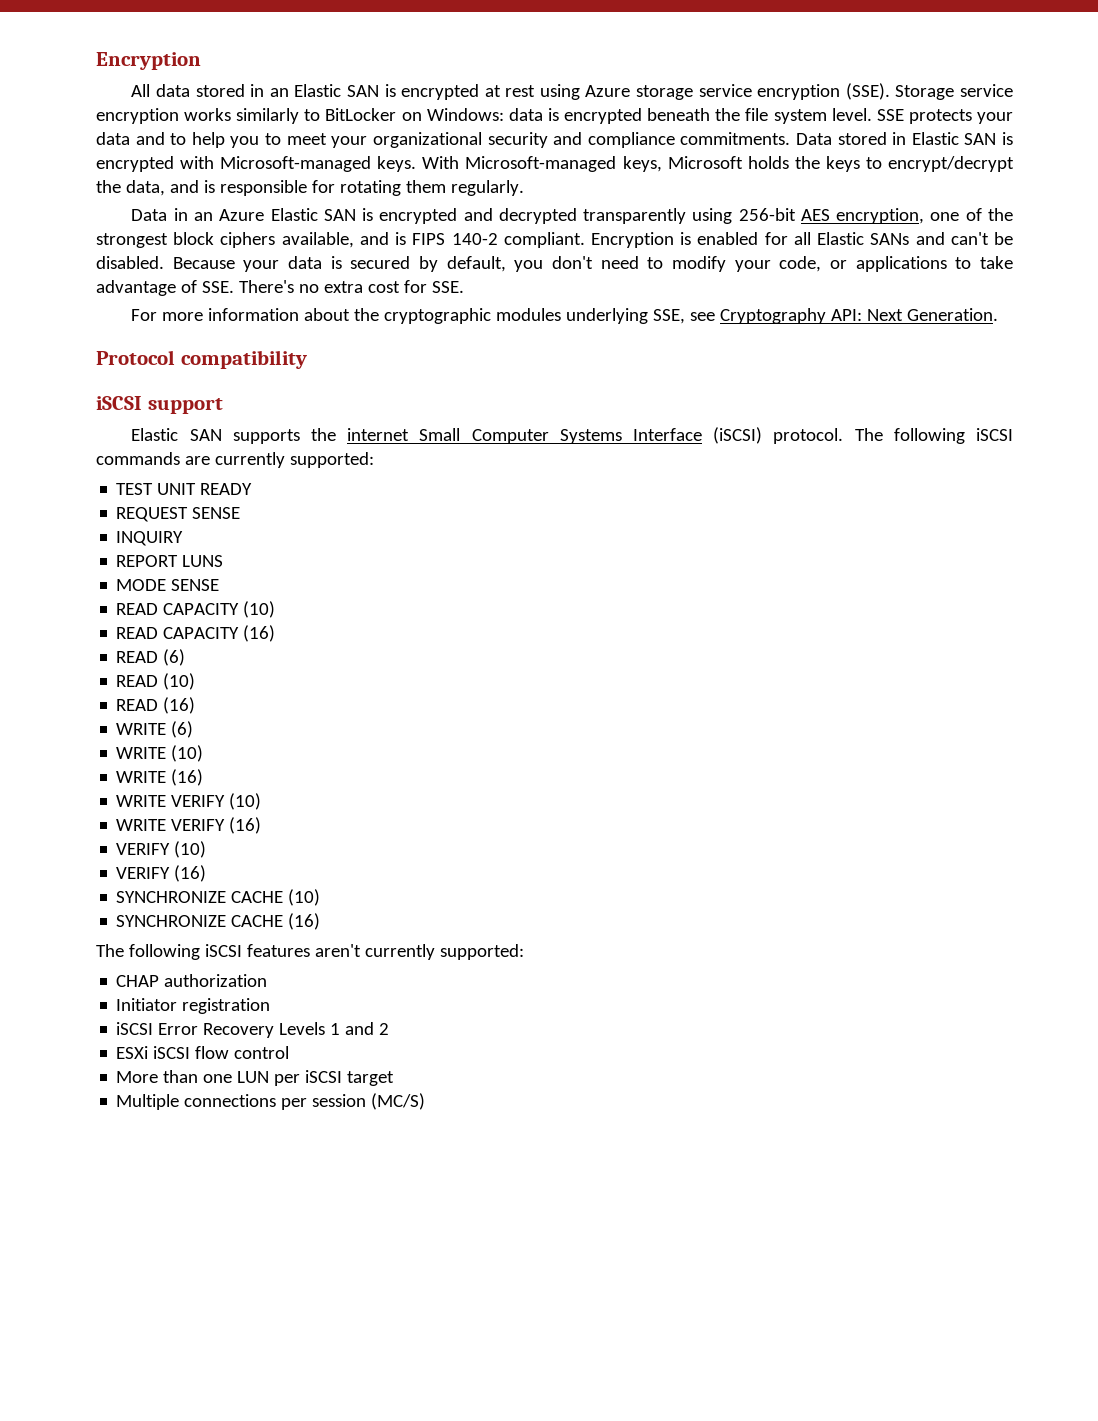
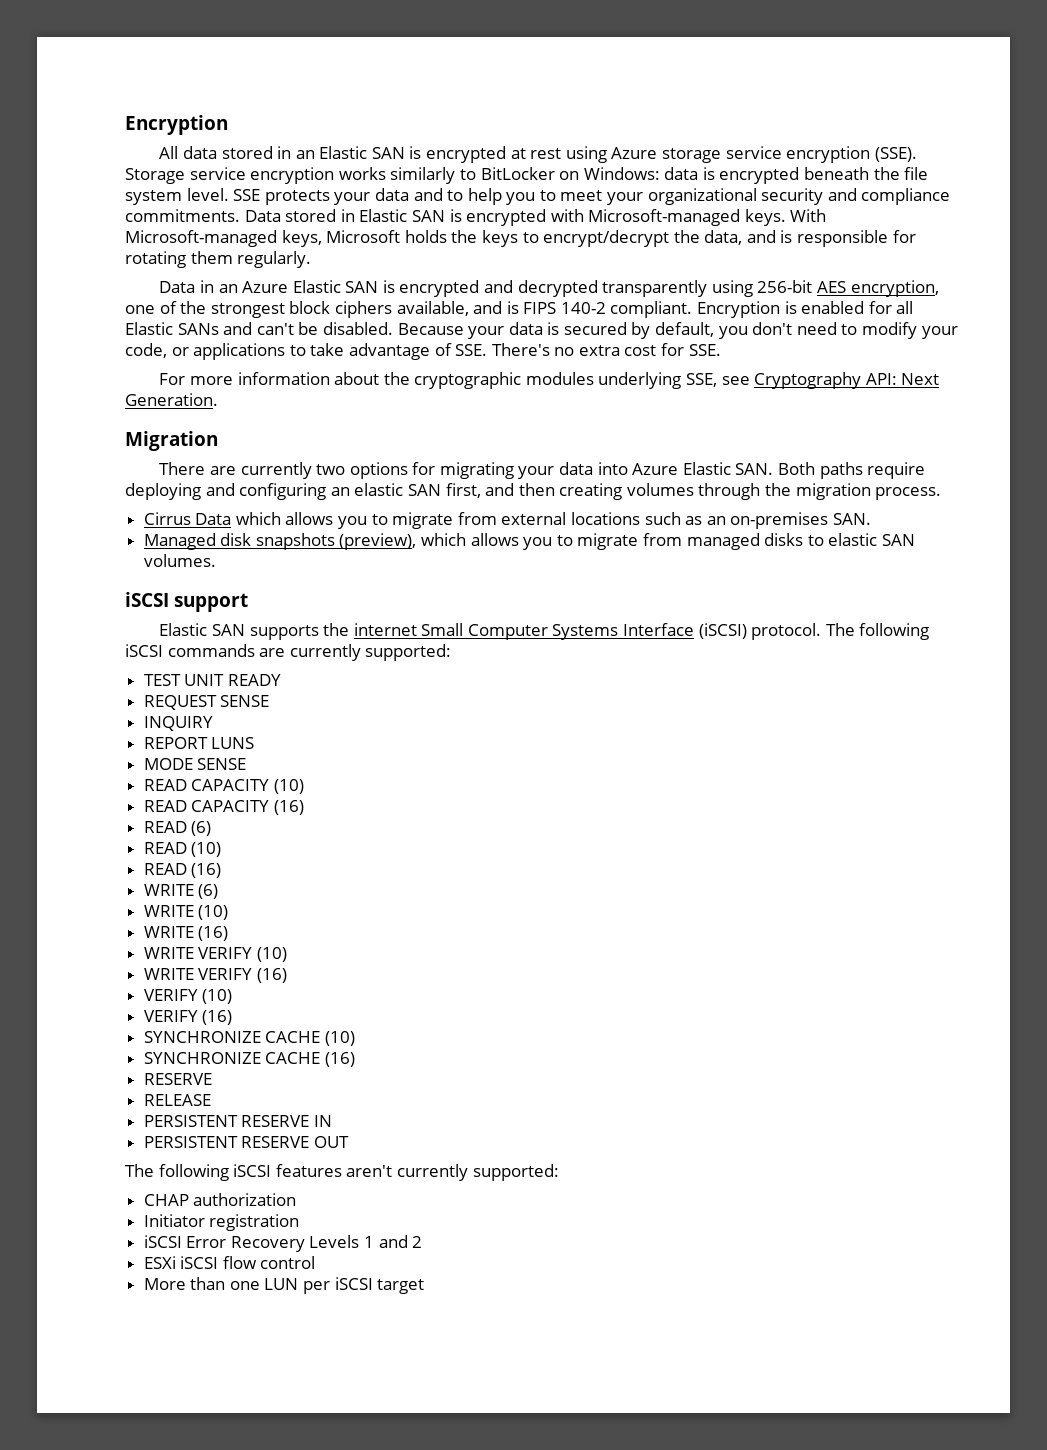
[96,350,307,369] Protocol compatibility -> [125,431,218,451] [159,462,926,479] [125,483,942,500] [143,512,871,529] [143,533,915,550] [143,554,216,567] Migration // There are currently two options for migrating your data into Azure Elastic SAN. Both paths require deploying and configuring an elastic SAN first, and then creating volumes through the migration process. // Cirrus Data which allows you to migrate from external locations such as an on-premises SAN. // Managed disk snapshots (preview), which allows you to migrate from managed disks to elastic SAN volumes.
(321, 921) none -> [143,1073,212,1085] [143,1094,211,1106] [143,1115,332,1127] [143,1136,349,1148] // RESERVE // RELEASE // PERSISTENT RESERVE IN // PERSISTENT RESERVE OUT
[116,1093,426,1110] // Multiple connections per session (MC/S) -> (425, 1286) none

